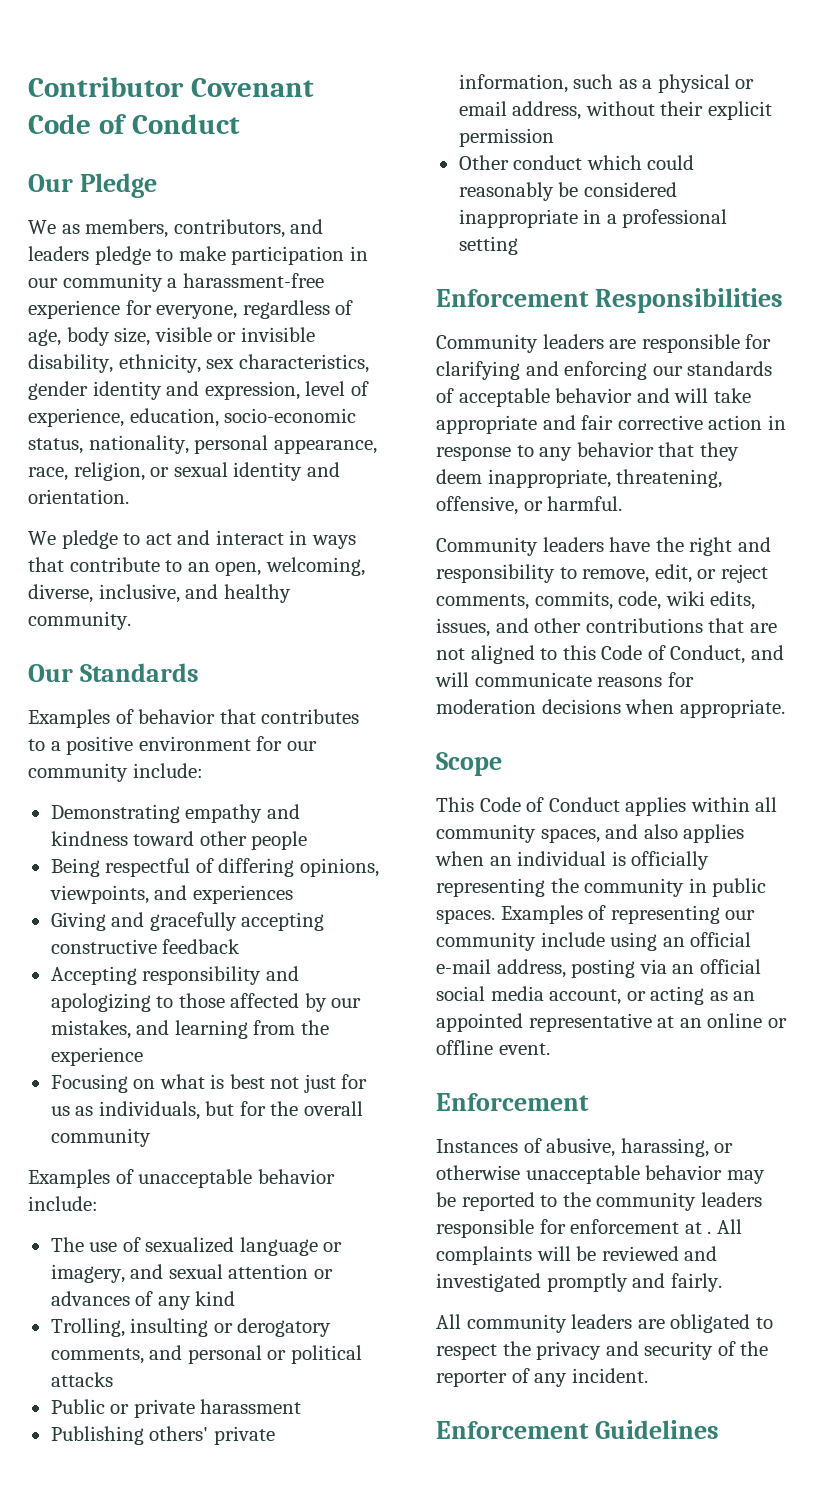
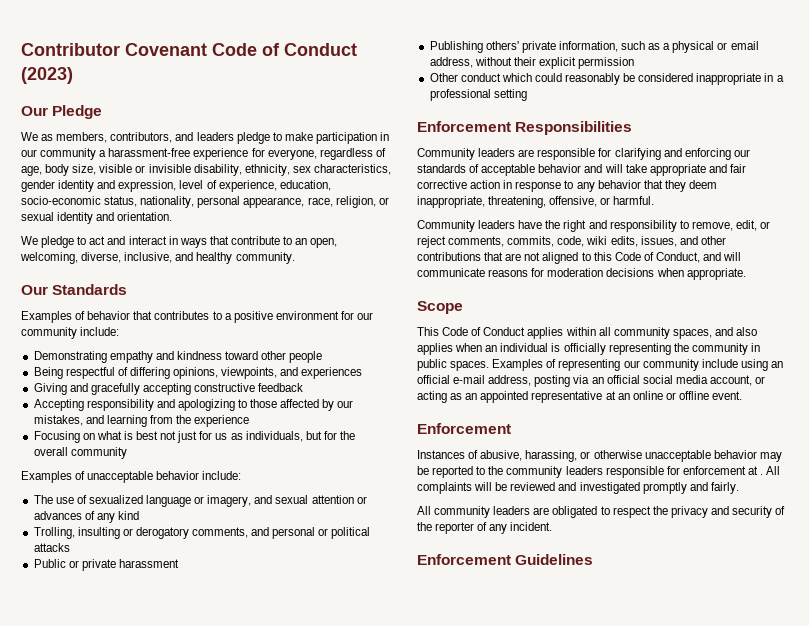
(240, 124) none -> [21,67,73,84] (2023)

